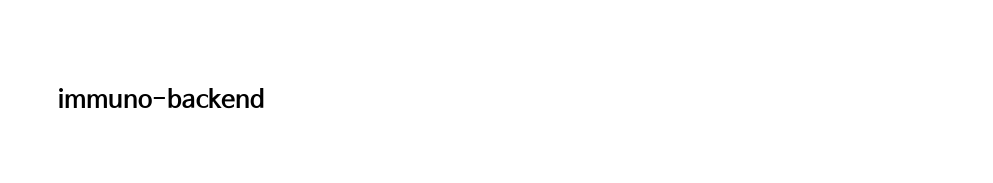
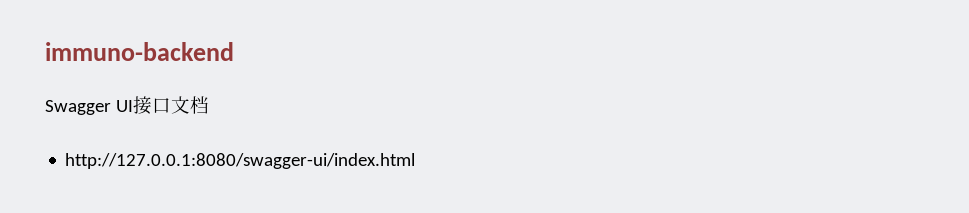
(265, 98) none -> [45,96,209,115] [65,153,416,169] // Swagger UI接口文档 // http://127.0.0.1:8080/swagger-ui/index.html

